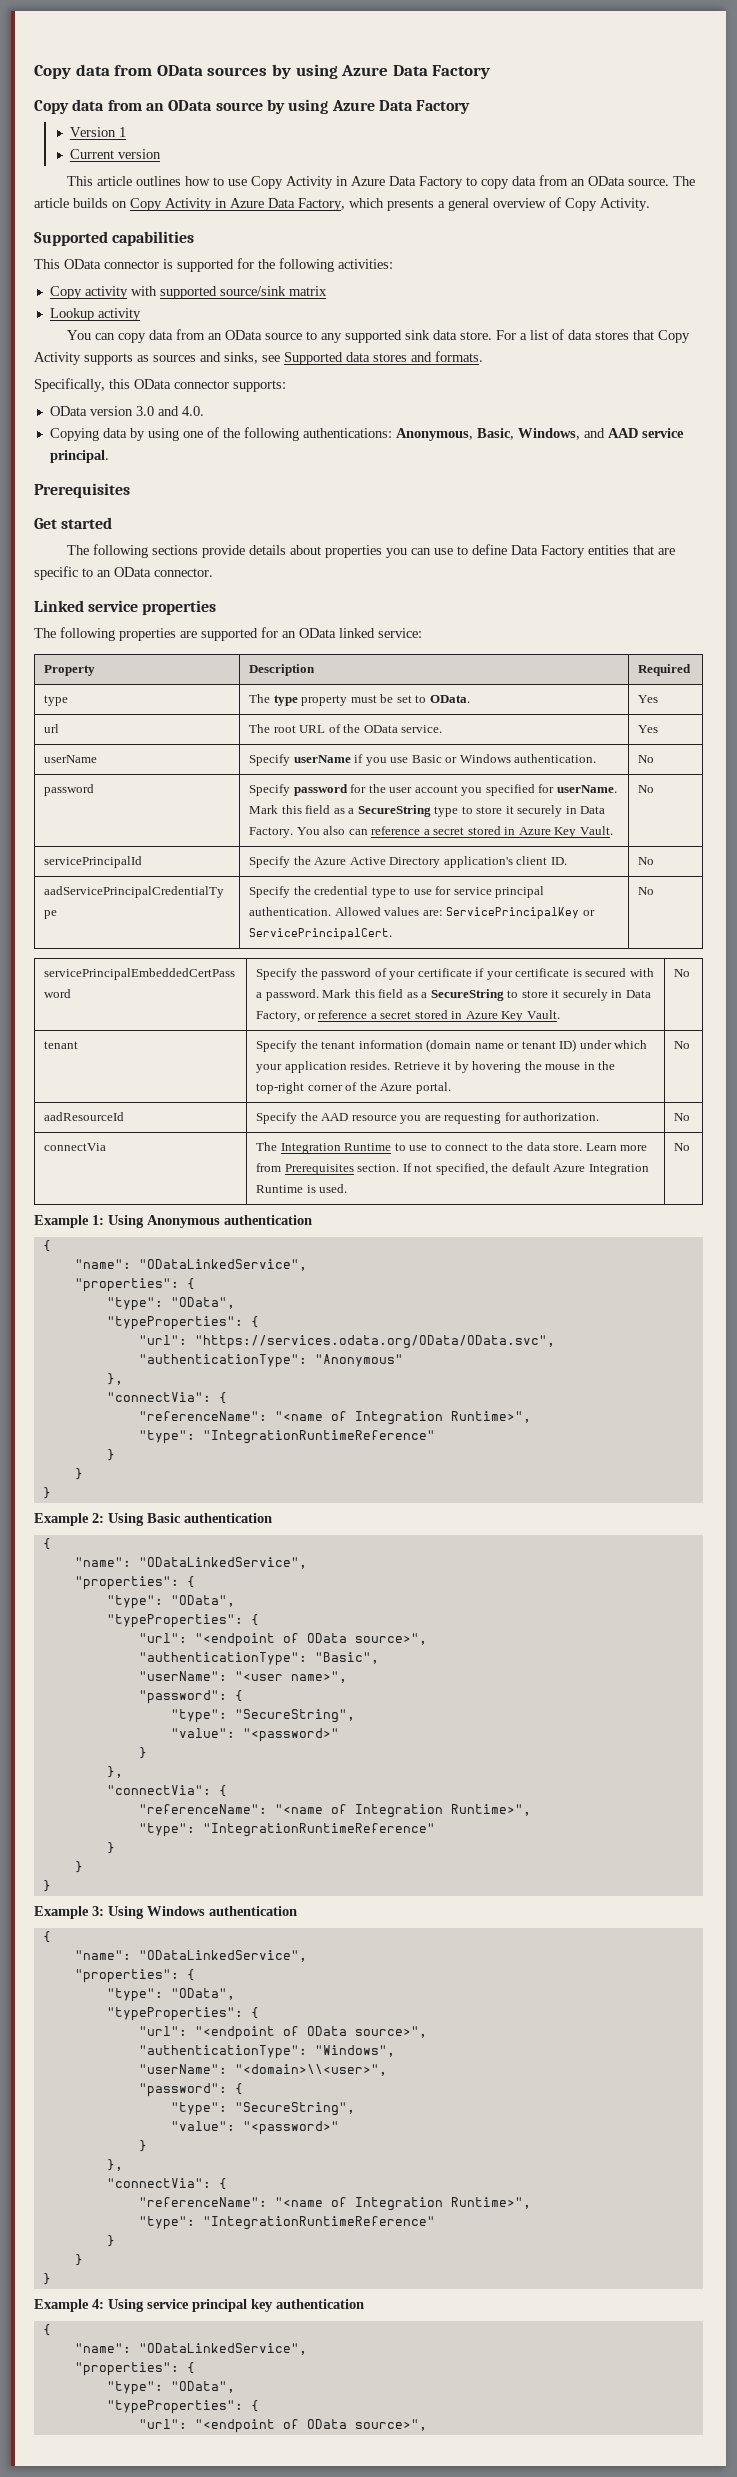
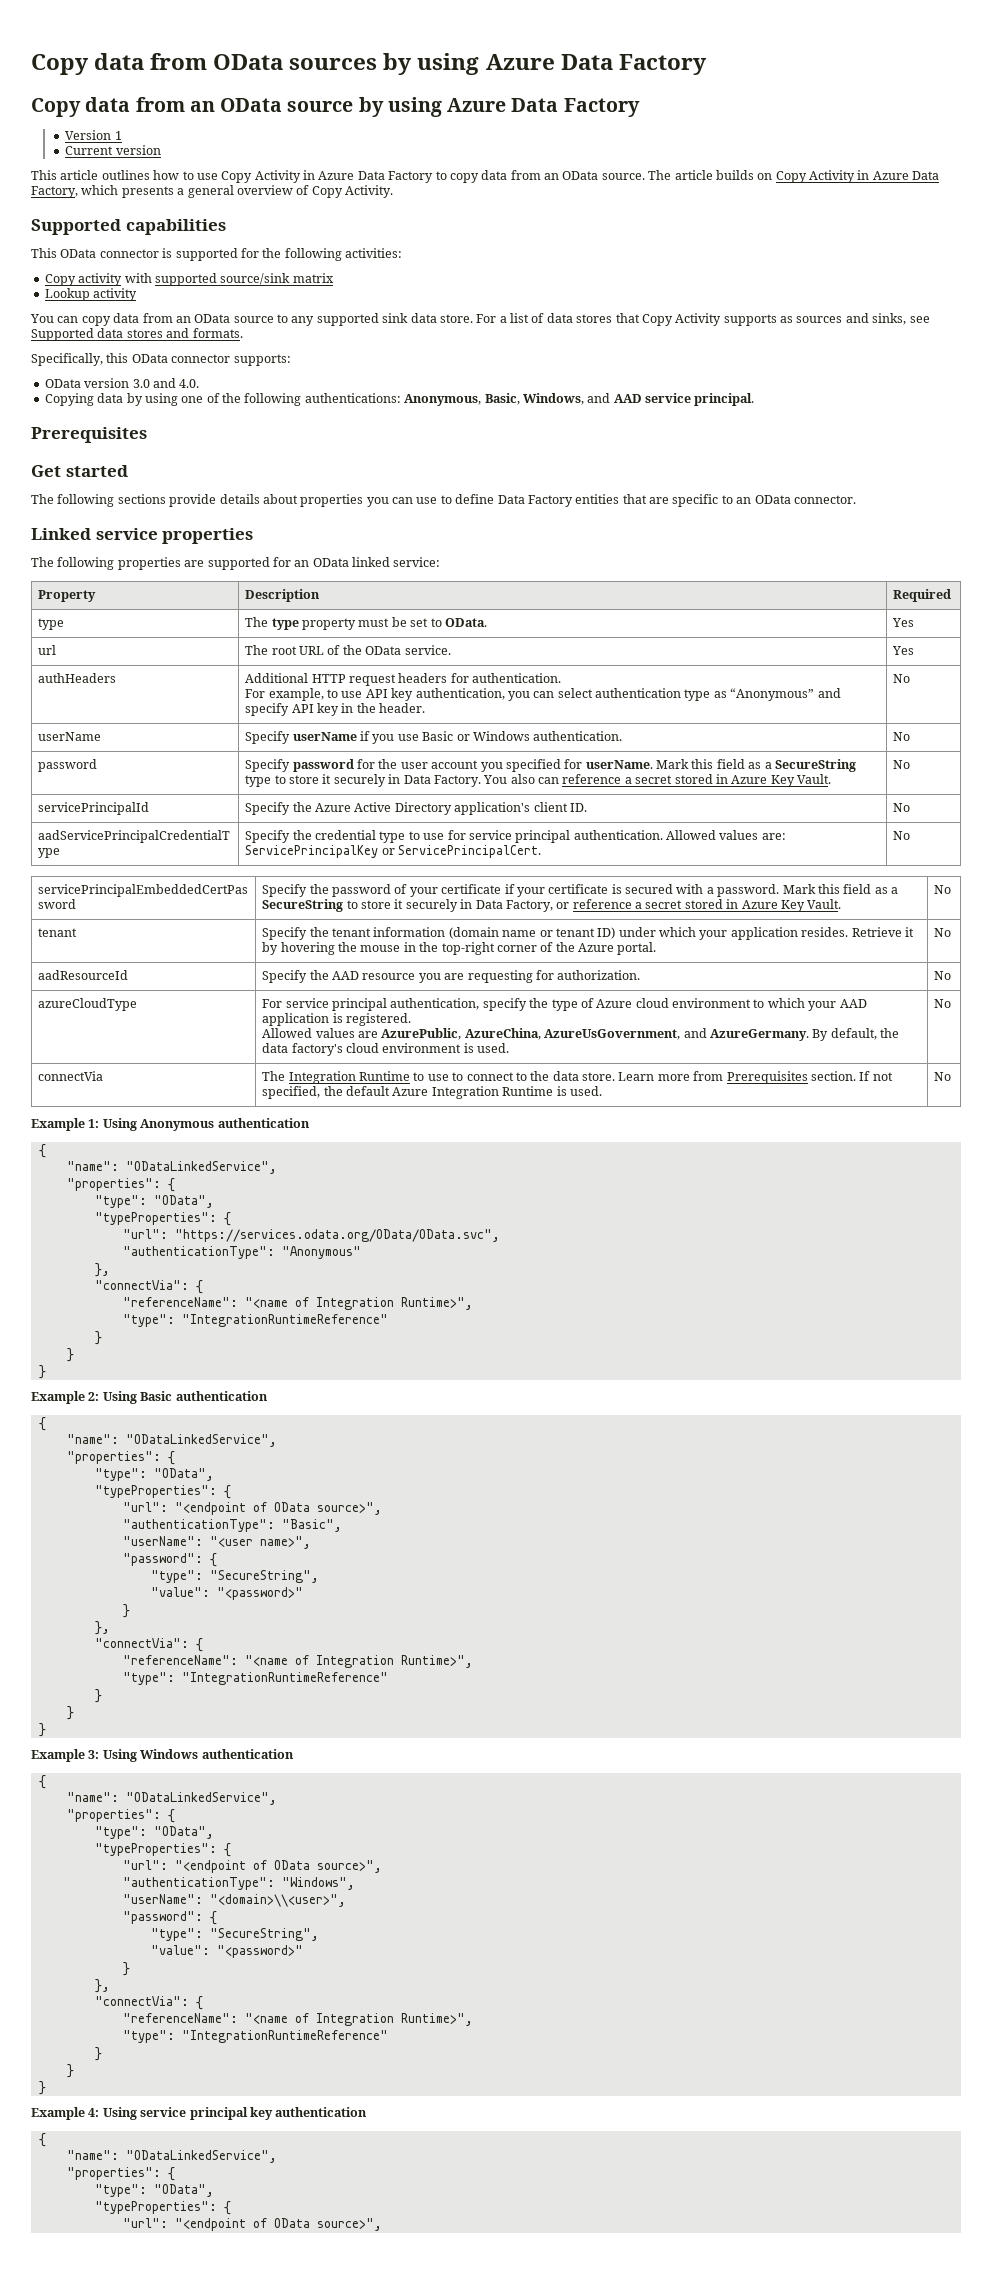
(659, 729) none -> [38,673,117,683] [245,673,562,686] [245,688,841,701] [245,703,426,716] [893,674,911,683] // authHeaders | Additional HTTP request headers for authentication. // For example, to use API key authentication, you can select authentication type as “Anonymous” and specify API key in the header. | No
(691, 1117) none -> [38,998,138,1011] [262,998,867,1011] [262,1013,412,1026] [262,1028,900,1041] [262,1043,510,1056] [934,999,952,1008] // azureCloudType | For service principal authentication, specify the type of Azure cloud environment to which your AAD application is registered. // Allowed values are AzurePublic, AzureChina, AzureUsGovernment, and AzureGermany. By default, the data factory's cloud environment is used. | No

